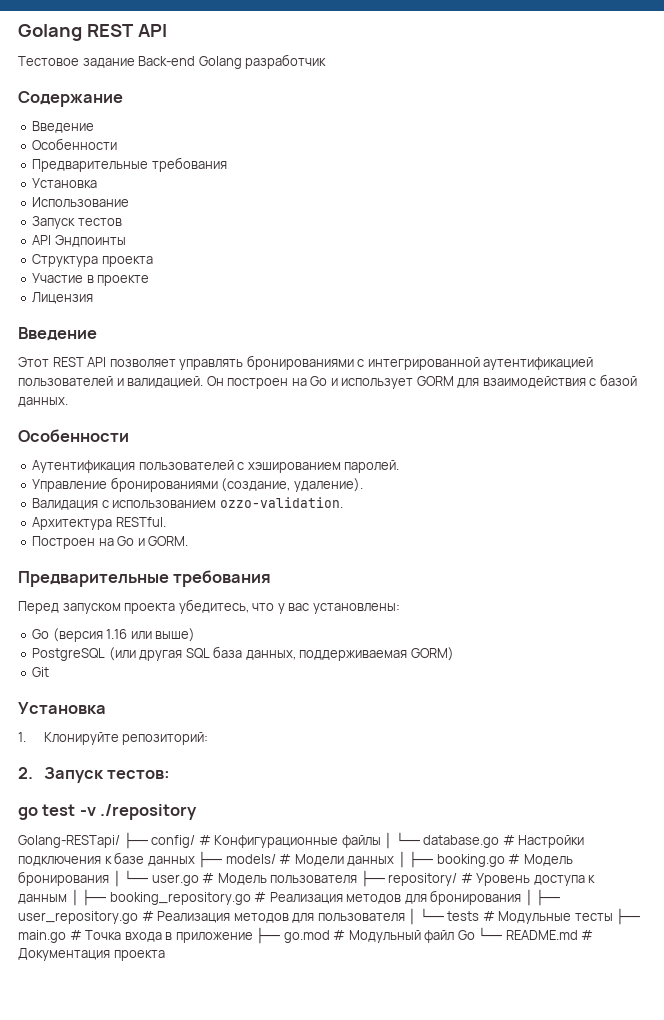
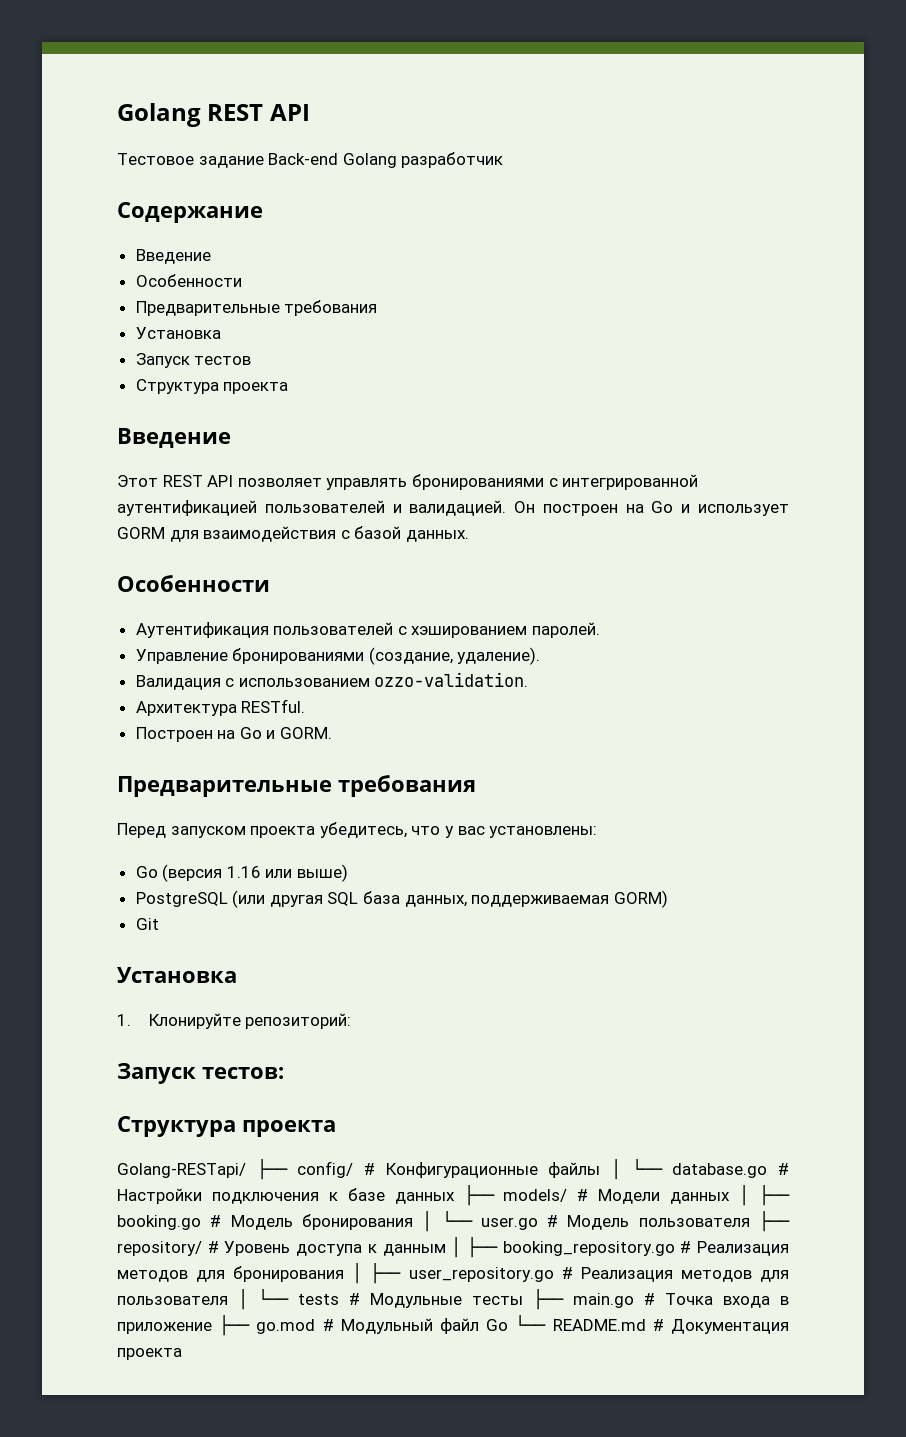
[32,197,130,208] // Использование -> (221, 333) none
[32,235,126,247] [32,254,153,267] [32,273,150,286] [32,292,94,304] // API Эндпоинты // Структура проекта // Участие в проекте // Лицензия -> [135,379,289,394] // Структура проекта
[18,767,33,779] 2. -> (352, 1021) none
[18,804,198,820] go test -v ./repository -> [117,1116,336,1137] Структура проекта

